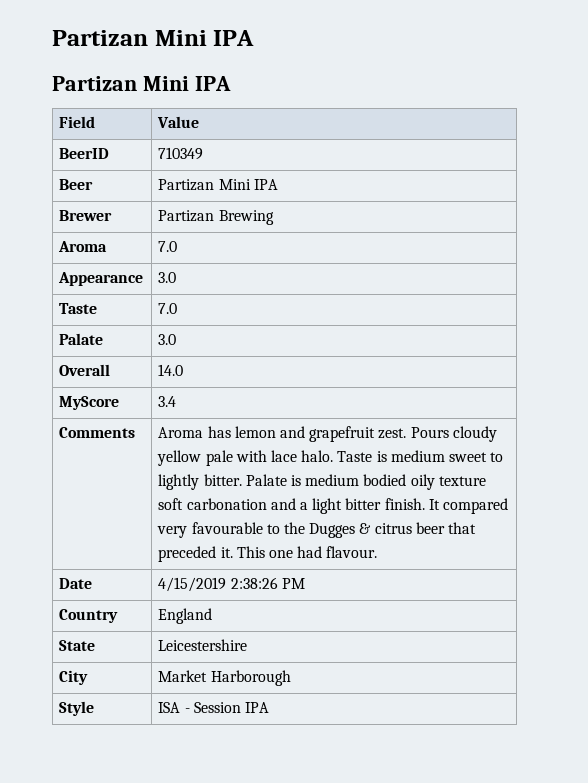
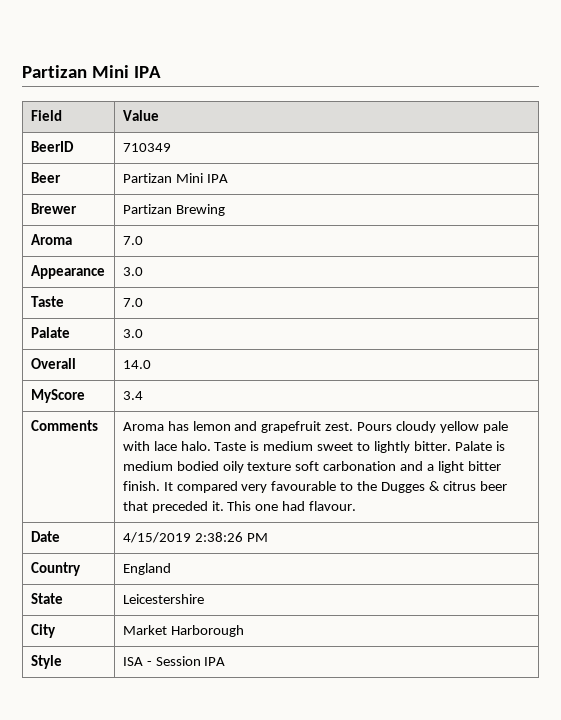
[52,30,255,46] [52,76,231,91] Partizan Mini IPA // Partizan Mini IPA -> [22,65,161,78] Partizan Mini IPA

